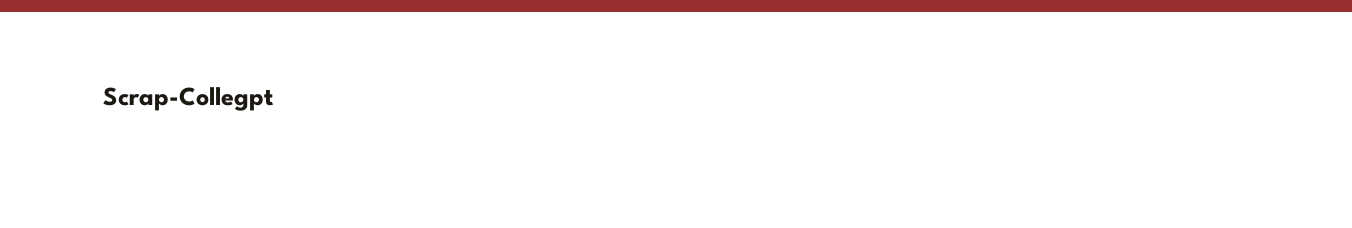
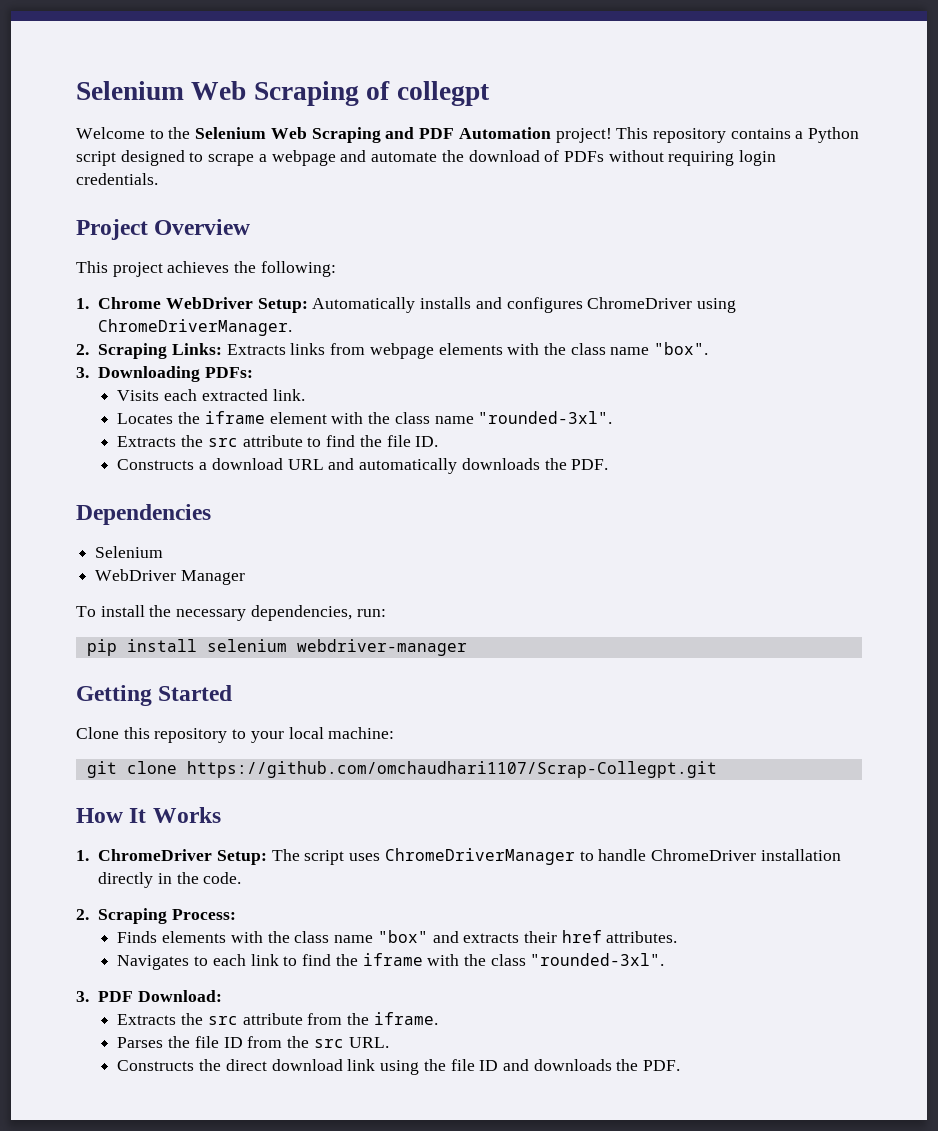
[103,87,274,111] Scrap-Collegpt -> [76,81,490,106] [76,127,860,143] [76,150,777,166] [76,173,158,185] [76,219,251,240] [76,261,336,277] [76,297,737,313] [98,319,293,336] [76,342,709,359] [76,366,253,382] [117,389,305,401] [117,411,613,424] [117,435,439,447] [117,458,609,474] [76,504,211,525] [95,546,164,558] [95,569,245,585] [76,605,386,621] [86,639,467,656] [76,685,233,706] [76,727,395,743] [86,761,717,778] [76,807,221,823] [76,848,841,865] [98,872,242,888] [76,908,236,924] [117,930,678,943] [117,953,665,970] [76,990,222,1002] [117,1012,438,1025] [117,1036,389,1048] [117,1059,681,1075] Selenium Web Scraping of collegpt // Welcome to the Selenium Web Scraping and PDF Automation project! This repository contains a Python script designed to scrape a webpage and automate the download of PDFs without requiring login credentials. // Project Overview // This project achieves the following: // 1. Chrome WebDriver Setup: Automatically installs and configures ChromeDriver using ChromeDriverManager. // 2. Scraping Links: Extracts links from webpage elements with the class name "box". // 3. Downloading PDFs: // Visits each extracted link. // Locates the iframe element with the class name "rounded-3xl". // Extracts the src attribute to find the file ID. // Constructs a download URL and automatically downloads the PDF. // Dependencies // Selenium // WebDriver Manager // To install the necessary dependencies, run: // pip install selenium webdriver-manager // Getting Started // Clone this repository to your local machine: // git clone https://github.com/omchaudhari1107/Scrap-Collegpt.git // How It Works // 1. ChromeDriver Setup: The script uses ChromeDriverManager to handle ChromeDriver installation directly in the code. // 2. Scraping Process: // Finds elements with the class name "box" and extracts their href attributes. // Navigates to each link to find the iframe with the class "rounded-3xl". // 3. PDF Download: // Extracts the src attribute from the iframe. // Parses the file ID from the src URL. // Constructs the direct download link using the file ID and downloads the PDF.

